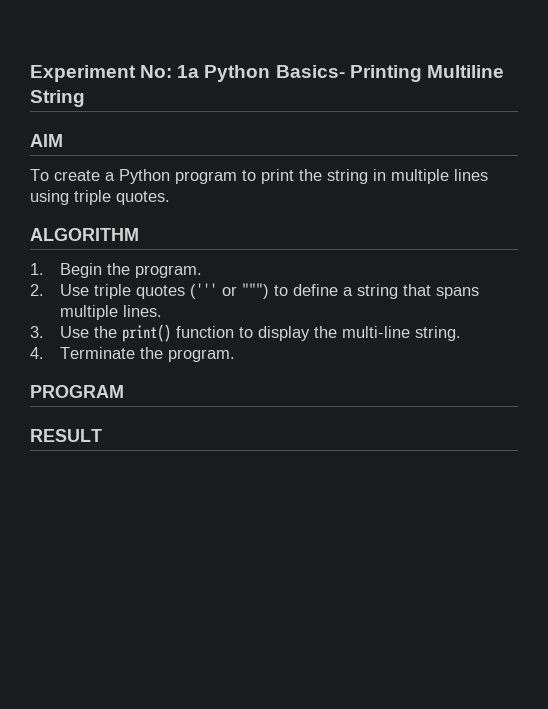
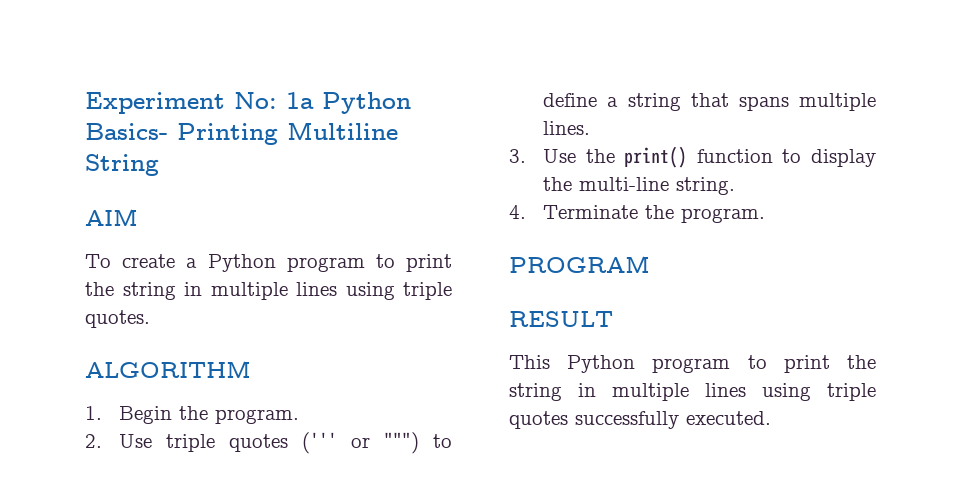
(102, 435) none -> [509,355,876,373] [509,383,876,401] [509,411,771,429] // This Python program to print the string in multiple lines using triple quotes successfully executed.

